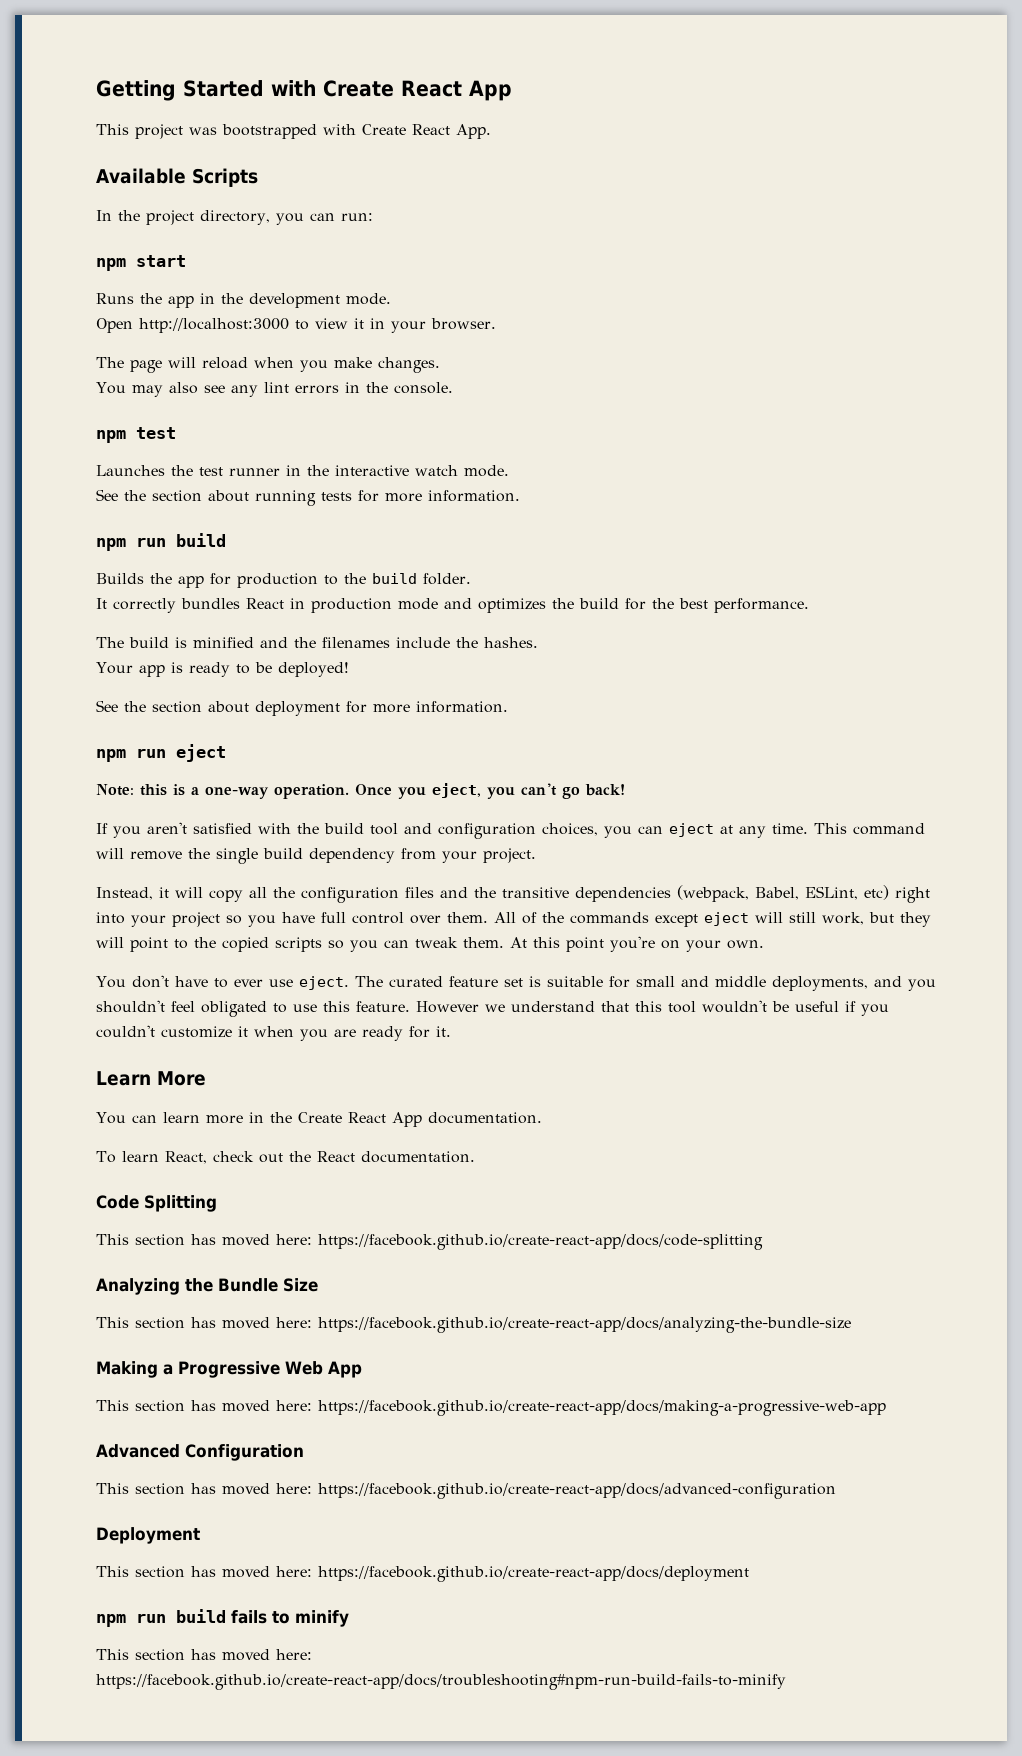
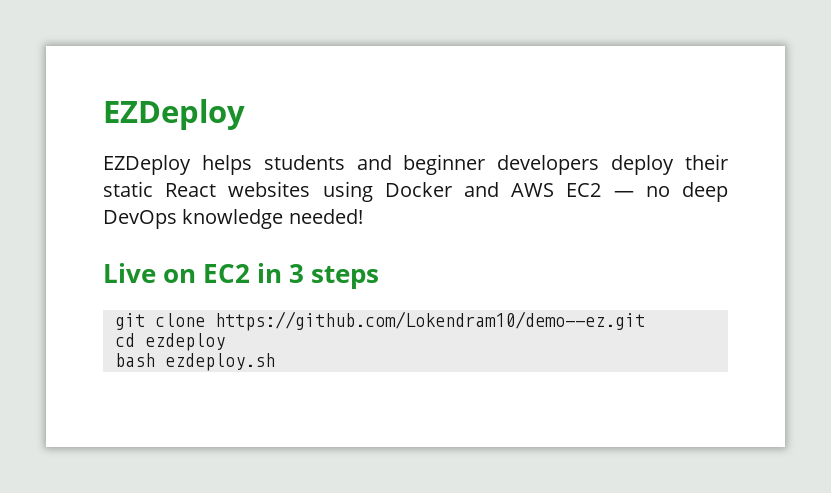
[96,80,512,101] [96,124,491,139] [96,168,258,187] [96,210,373,225] [96,255,186,271] [96,293,391,308] [96,318,496,333] [96,357,440,373] [96,382,453,397] [96,427,176,443] [96,465,509,477] [96,489,520,506] [96,533,226,551] [96,573,471,588] [96,598,809,613] [96,637,538,648] [96,662,349,677] [96,700,508,716] [96,744,226,762] [96,783,625,799] [96,822,925,839] [96,848,536,864] [96,885,930,903] [96,912,931,927] [96,936,764,952] [96,975,936,991] [96,1000,889,1017] [96,1025,451,1041] [96,1071,206,1086] [96,1112,542,1127] [96,1151,475,1164] [96,1195,217,1212] [96,1234,763,1250] [96,1278,318,1295] [96,1317,851,1333] [96,1361,362,1378] [96,1400,886,1416] [96,1444,304,1461] [96,1483,836,1499] [96,1527,200,1544] [96,1566,749,1582] [96,1609,349,1627] [96,1649,312,1661] [96,1674,786,1690] Getting Started with Create React App // This project was bootstrapped with Create React App. // Available Scripts // In the project directory, you can run: // npm start // Runs the app in the development mode. // Open http://localhost:3000 to view it in your browser. // The page will reload when you make changes. // You may also see any lint errors in the console. // npm test // Launches the test runner in the interactive watch mode. // See the section about running tests for more information. // npm run build // Builds the app for production to the build folder. // It correctly bundles React in production mode and optimizes the build for the best performance. // The build is minified and the filenames include the hashes. // Your app is ready to be deployed! // See the section about deployment for more information. // npm run eject // Note: this is a one-way operation. Once you eject, you can't go back! // If you aren't satisfied with the build tool and configuration choices, you can eject at any time. This command will remove the single build dependency from your project. // Instead, it will copy all the configuration files and the transitive dependencies (webpack, Babel, ESLint, etc) right into your project so you have full control over them. All of the commands except eject will still work, but they will point to the copied scripts so you can tweak them. At this point you're on your own. // You don't have to ever use eject. The curated feature set is suitable for small and middle deployments, and you shouldn't feel obligated to use this feature. However we understand that this tool wouldn't be useful if you couldn't customize it when you are ready for it. // Learn More // You can learn more in the Create React App documentation. // To learn React, check out the React documentation. // Code Splitting // This section has moved here: https://facebook.github.io/create-react-app/docs/code-splitting // Analyzing the Bundle Size // This section has moved here: https://facebook.github.io/create-react-app/docs/analyzing-the-bundle-size // Making a Progressive Web App // This section has moved here: https://facebook.github.io/create-react-app/docs/making-a-progressive-web-app // Advanced Configuration // This section has moved here: https://facebook.github.io/create-react-app/docs/advanced-configuration // Deployment // This section has moved here: https://facebook.github.io/create-react-app/docs/deployment // npm run build fails to minify // This section has moved here: https://facebook.github.io/create-react-app/docs/troubleshooting#npm-run-build-fails-to-minify -> [103,99,245,130] [103,154,728,175] [103,181,729,202] [103,209,363,229] [103,263,380,289] [114,311,645,331] [114,333,225,351] [114,353,275,371] EZDeploy // EZDeploy helps students and beginner developers deploy their static React websites using Docker and AWS EC2 — no deep DevOps knowledge needed! // Live on EC2 in 3 steps // git clone https://github.com/Lokendram10/demo--ez.git // cd ezdeploy // bash ezdeploy.sh

